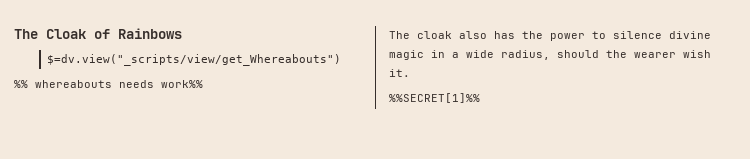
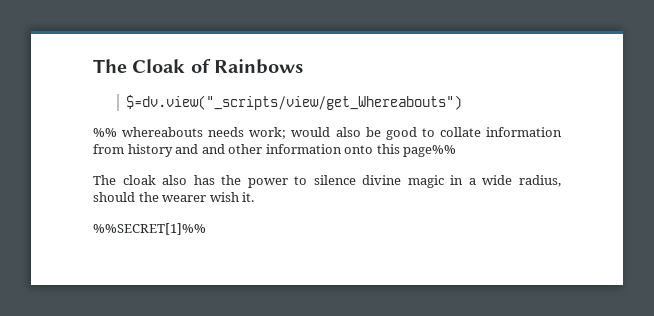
[161,80,203,88] work%% -> [249,127,563,140] [93,144,457,157] work; would also be good to collate information from history and and other information onto this page%%

